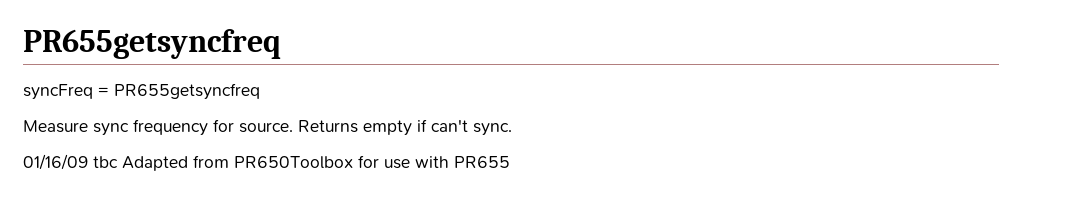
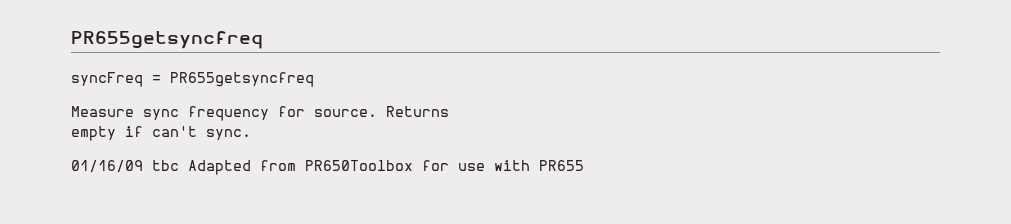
(358, 126) none -> (449, 111) //

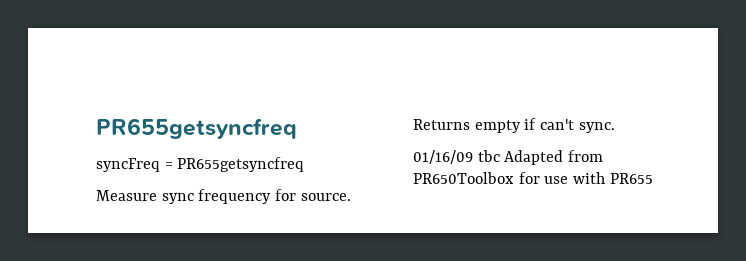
(449, 111) // -> (470, 124) none

